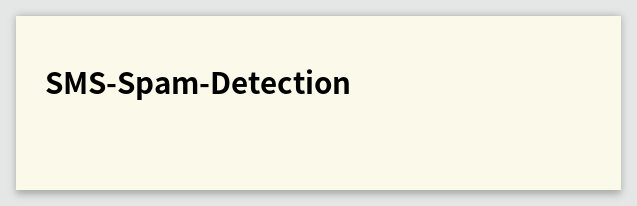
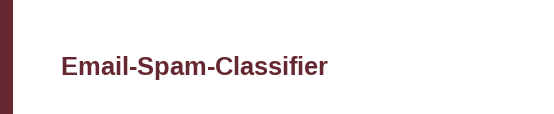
[45,69,351,100] SMS-Spam-Detection -> [61,56,328,80] Email-Spam-Classifier

